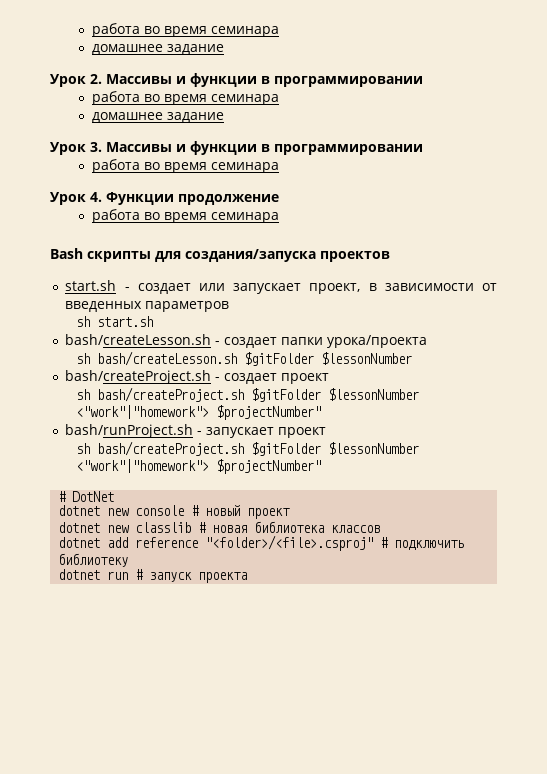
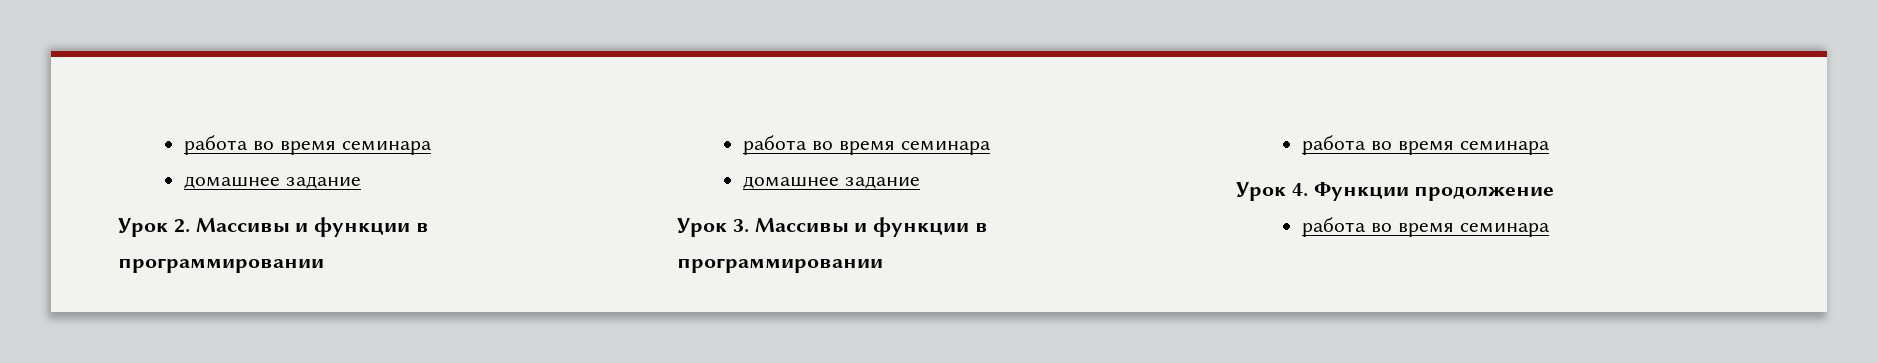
[50,248,390,262] [65,280,497,294] [65,301,230,312] [76,316,154,327] [65,334,428,348] [76,351,413,366] [65,370,330,384] [76,387,420,402] [76,405,322,420] [65,424,327,438] [76,441,420,456] [76,459,322,474] [58,491,115,502] [58,505,291,519] [58,521,381,533] [58,535,465,551] [58,553,129,567] [58,569,248,583] // Bash скрипты для создания/запуска проектов // start.sh - создает или запускает проект, в зависимости от введенных параметров // sh start.sh // bash/createLesson.sh - создает папки урока/проекта // sh bash/createLesson.sh $gitFolder $lessonNumber // bash/createProject.sh - создает проект // sh bash/createProject.sh $gitFolder $lessonNumber <"work"|"homework"> $projectNumber" // bash/runProject.sh - запускает проект // sh bash/createProject.sh $gitFolder $lessonNumber <"work"|"homework"> $projectNumber" // # DotNet // dotnet new console # новый проект // dotnet new classlib # новая библиотека классов // dotnet add reference "<folder>/<file>.csproj" # подключить библиотеку // dotnet run # запуск проекта -> (1550, 230) none

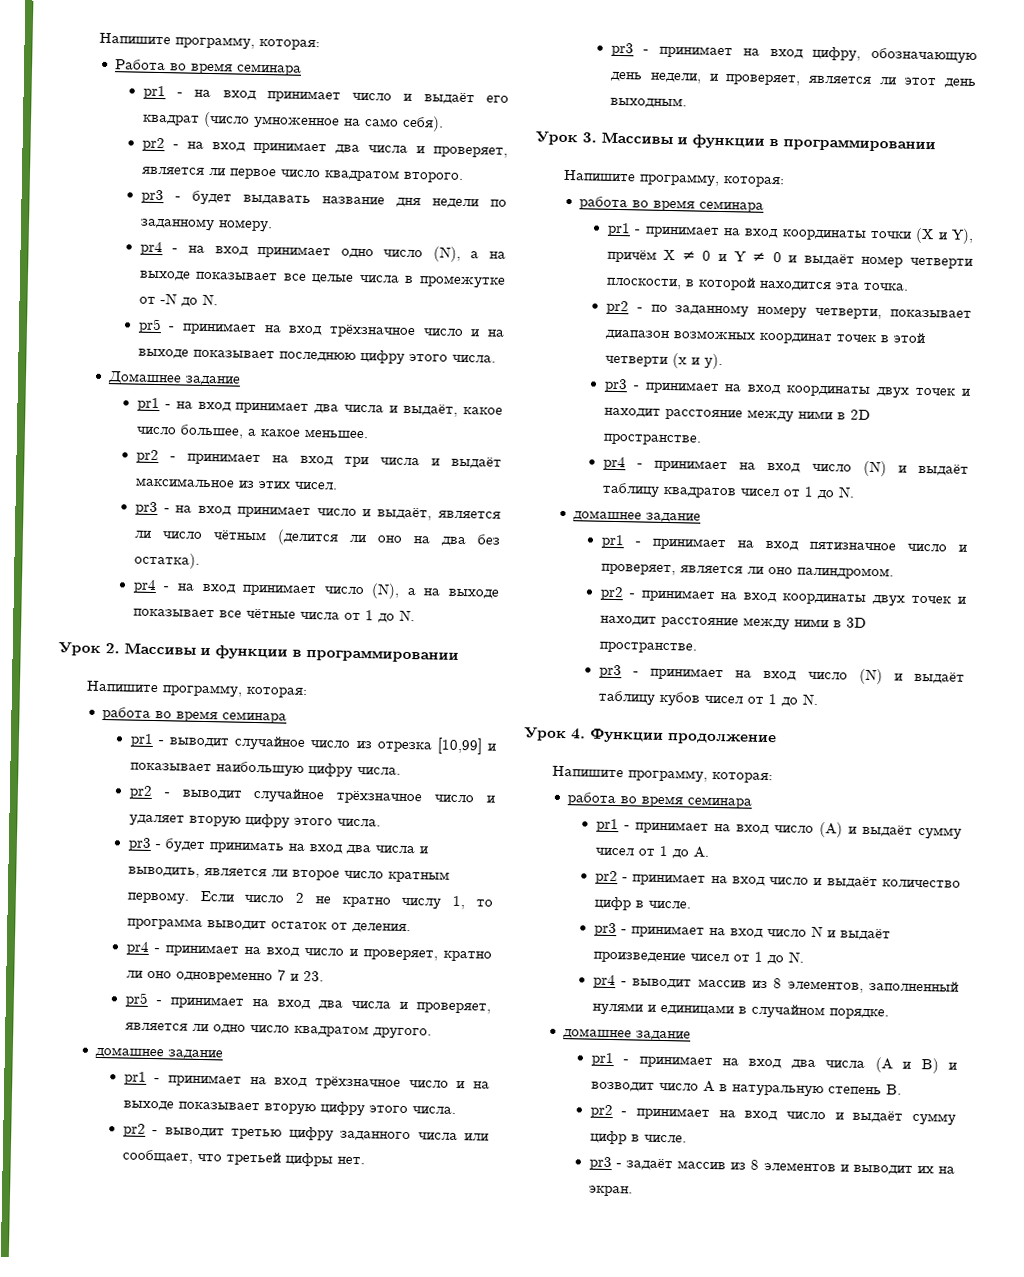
[184,135,432,155] [184,176,362,189] работа во время семинара // домашнее задание -> [98,32,320,51] [115,59,303,76] [142,85,510,105] [141,111,444,132] [141,137,509,158] [141,166,464,183] [140,189,507,209] [139,217,273,233] [139,241,507,262] [138,270,506,289] [138,293,218,307] [137,318,506,339] [137,348,496,365] [107,371,242,386] [136,397,503,417] [135,424,369,439] [135,449,503,469] [134,477,338,490] [134,501,502,521] [133,529,502,547] [133,552,200,569] [132,579,500,599] [132,608,415,623] Напишите программу, которая: // Работа во время семинара // pr1 - на вход принимает число и выдаёт его квадрат (число умноженное на само себя). // pr2 - на вход принимает два числа и проверяет, является ли первое число квадратом второго. // pr3 - будет выдавать название дня недели по заданному номеру. // pr4 - на вход принимает одно число (N), а на выходе показывает все целые числа в промежутке от -N до N. // pr5 - принимает на вход трёхзначное число и на выходе показывает последнюю цифру этого числа. // Домашнее задание // pr1 - на вход принимает два числа и выдаёт, какое число большее, а какое меньшее. // pr2 - принимает на вход три числа и выдаёт максимальное из этих чисел. // pr3 - на вход принимает число и выдаёт, является ли число чётным (делится ли оно на два без остатка). // pr4 - на вход принимает число (N), а на выходе показывает все чётные числа от 1 до N.
[743,135,991,155] [743,176,921,189] // работа во время семинара // домашнее задание -> [85,680,307,699] [102,707,288,724] [129,733,497,755] [129,761,401,778] [128,785,495,805] [128,813,381,829] [127,837,428,855] [127,866,450,883] [126,890,494,910] [126,917,411,934] [125,941,493,962] [125,969,324,984] [124,992,492,1014] [124,1022,432,1040] [95,1046,224,1060] [123,1071,491,1090] [122,1100,456,1117] [122,1123,490,1142] [121,1149,365,1167] [610,42,977,64] [609,71,977,88] [609,96,687,109] // Напишите программу, которая: // работа во время семинара // pr1 - выводит случайное число из отрезка [10,99] и показывает наибольшую цифру числа. // pr2 - выводит случайное трёхзначное число и удаляет вторую цифру этого числа. // pr3 - будет принимать на вход два числа и выводить, является ли второе число кратным первому. Если число 2 не кратно числу 1, то программа выводит остаток от деления. // pr4 - принимает на вход число и проверяет, кратно ли оно одновременно 7 и 23. // pr5 - принимает на вход два числа и проверяет, является ли одно число квадратом другого. // домашнее задание // pr1 - принимает на вход трёхзначное число и на выходе показывает вторую цифру этого числа. // pr2 - выводит третью цифру заданного числа или сообщает, что третьей цифры нет. // pr3 - принимает на вход цифру, обозначающую день недели, и проверяет, является ли этот день выходным.
[1302,135,1550,155] // работа во время семинара -> [562,169,785,188] [579,196,765,213] [606,222,975,244] [606,249,973,269] [605,276,909,292] [605,300,972,320] [604,329,926,345] [604,353,723,370] [603,378,970,399] [603,407,870,423] [602,433,702,446] [602,456,969,477] [601,482,855,500] [573,510,702,523] [600,534,967,552] [600,563,894,580] [599,586,966,607] [599,615,866,631] [598,641,697,654] [598,664,965,685] [597,690,818,707] // Напишите программу, которая: // работа во время семинара // pr1 - принимает на вход координаты точки (X и Y), причём X ≠ 0 и Y ≠ 0 и выдаёт номер четверти плоскости, в которой находится эта точка. // pr2 - по заданному номеру четверти, показывает диапазон возможных координат точек в этой четверти (x и y). // pr3 - принимает на вход координаты двух точек и находит расстояние между ними в 2D пространстве. // pr4 - принимает на вход число (N) и выдаёт таблицу квадратов чисел от 1 до N. // домашнее задание // pr1 - принимает на вход пятизначное число и проверяет, является ли оно палиндромом. // pr2 - принимает на вход координаты двух точек и находит расстояние между ними в 3D пространстве. // pr3 - принимает на вход число (N) и выдаёт таблицу кубов чисел от 1 до N.
[1302,217,1550,237] // работа во время семинара -> [551,765,773,784] [567,792,753,809] [595,818,962,840] [594,845,709,859] [594,870,961,889] [593,896,691,911] [593,922,891,941] [592,951,804,965] [592,974,959,993] [591,1002,889,1020] [563,1028,692,1041] [590,1052,958,1074] [590,1080,902,1098] [589,1104,956,1126] [589,1130,687,1145] [588,1156,955,1175] [588,1185,633,1197] // Напишите программу, которая: // работа во время семинара // pr1 - принимает на вход число (А) и выдаёт сумму чисел от 1 до А. // pr2 - принимает на вход число и выдаёт количество цифр в числе. // pr3 - принимает на вход число N и выдаёт произведение чисел от 1 до N. // pr4 - выводит массив из 8 элементов, заполненный нулями и единицами в случайном порядке. // домашнее задание // pr1 - принимает на вход два числа (A и B) и возводит число A в натуральную степень B. // pr2 - принимает на вход число и выдаёт сумму цифр в числе. // pr3 - задаёт массив из 8 элементов и выводит их на экран.

